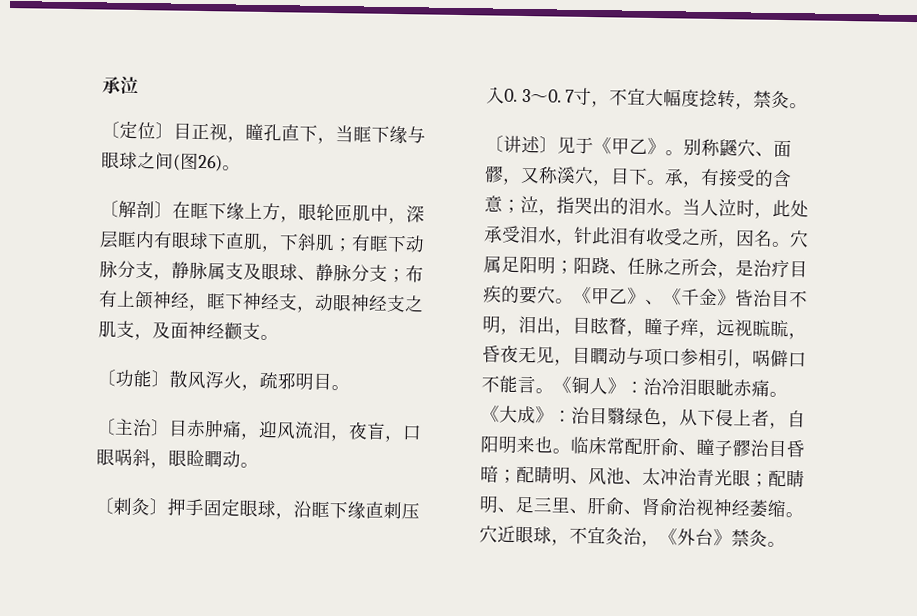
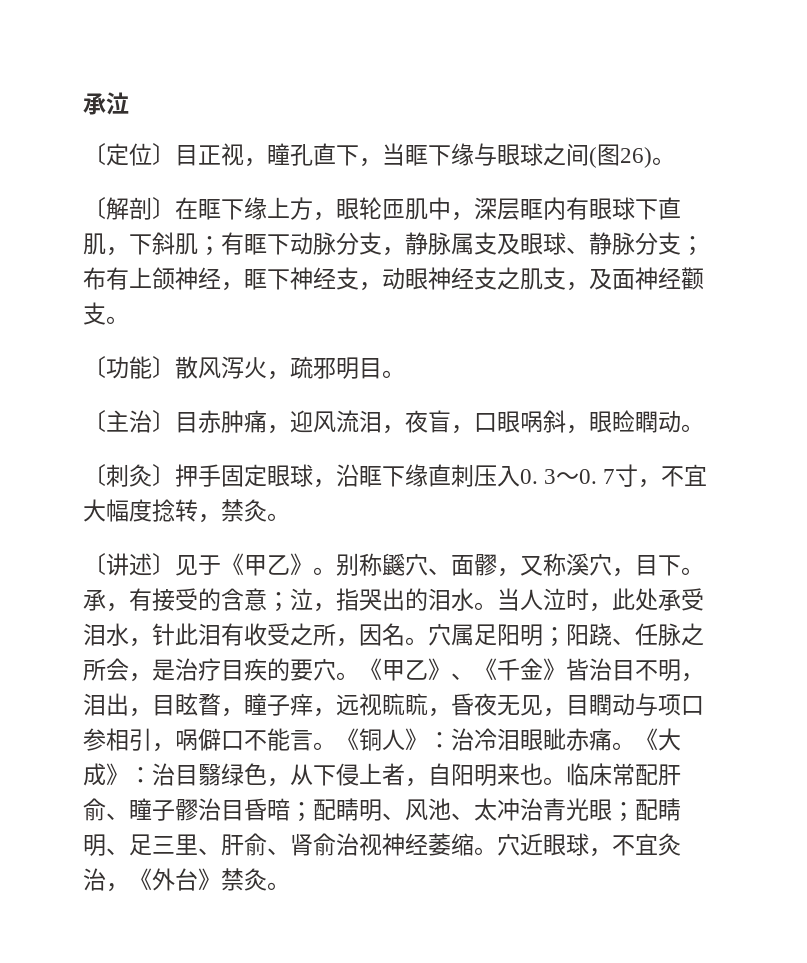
[113,497,133,515] 剌 -> [106,464,129,487] 刺

